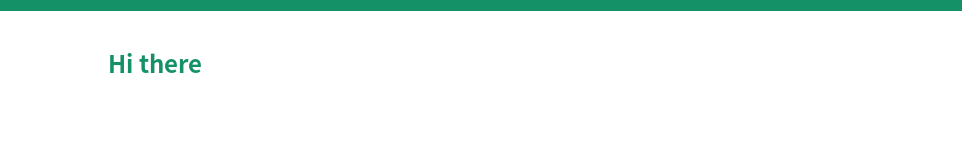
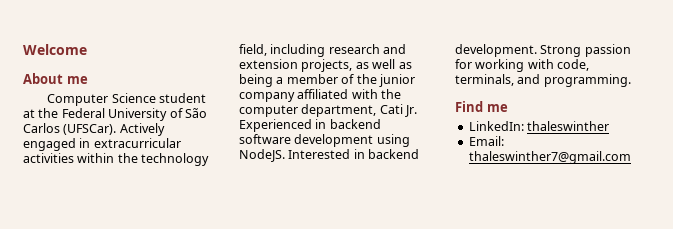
[108,53,203,73] Hi there -> [23,44,87,55] [23,73,88,84] [47,93,206,106] [23,108,207,121] [23,123,165,136] [23,138,181,151] [23,153,210,166] [239,44,407,57] [239,59,412,72] [239,74,415,87] [239,89,402,102] [239,104,418,117] [239,119,381,132] [239,134,410,147] [239,149,420,162] [455,44,631,57] [455,59,590,72] [455,74,631,87] [455,101,508,112] [468,121,610,131] [468,136,504,146] [468,151,631,164] Welcome // About me // Computer Science student at the Federal University of São Carlos (UFSCar). Actively engaged in extracurricular activities within the technology field, including research and extension projects, as well as being a member of the junior company affiliated with the computer department, Cati Jr. Experienced in backend software development using NodeJS. Interested in backend development. Strong passion for working with code, terminals, and programming. // Find me // LinkedIn: thaleswinther // Email: thaleswinther7@gmail.com

